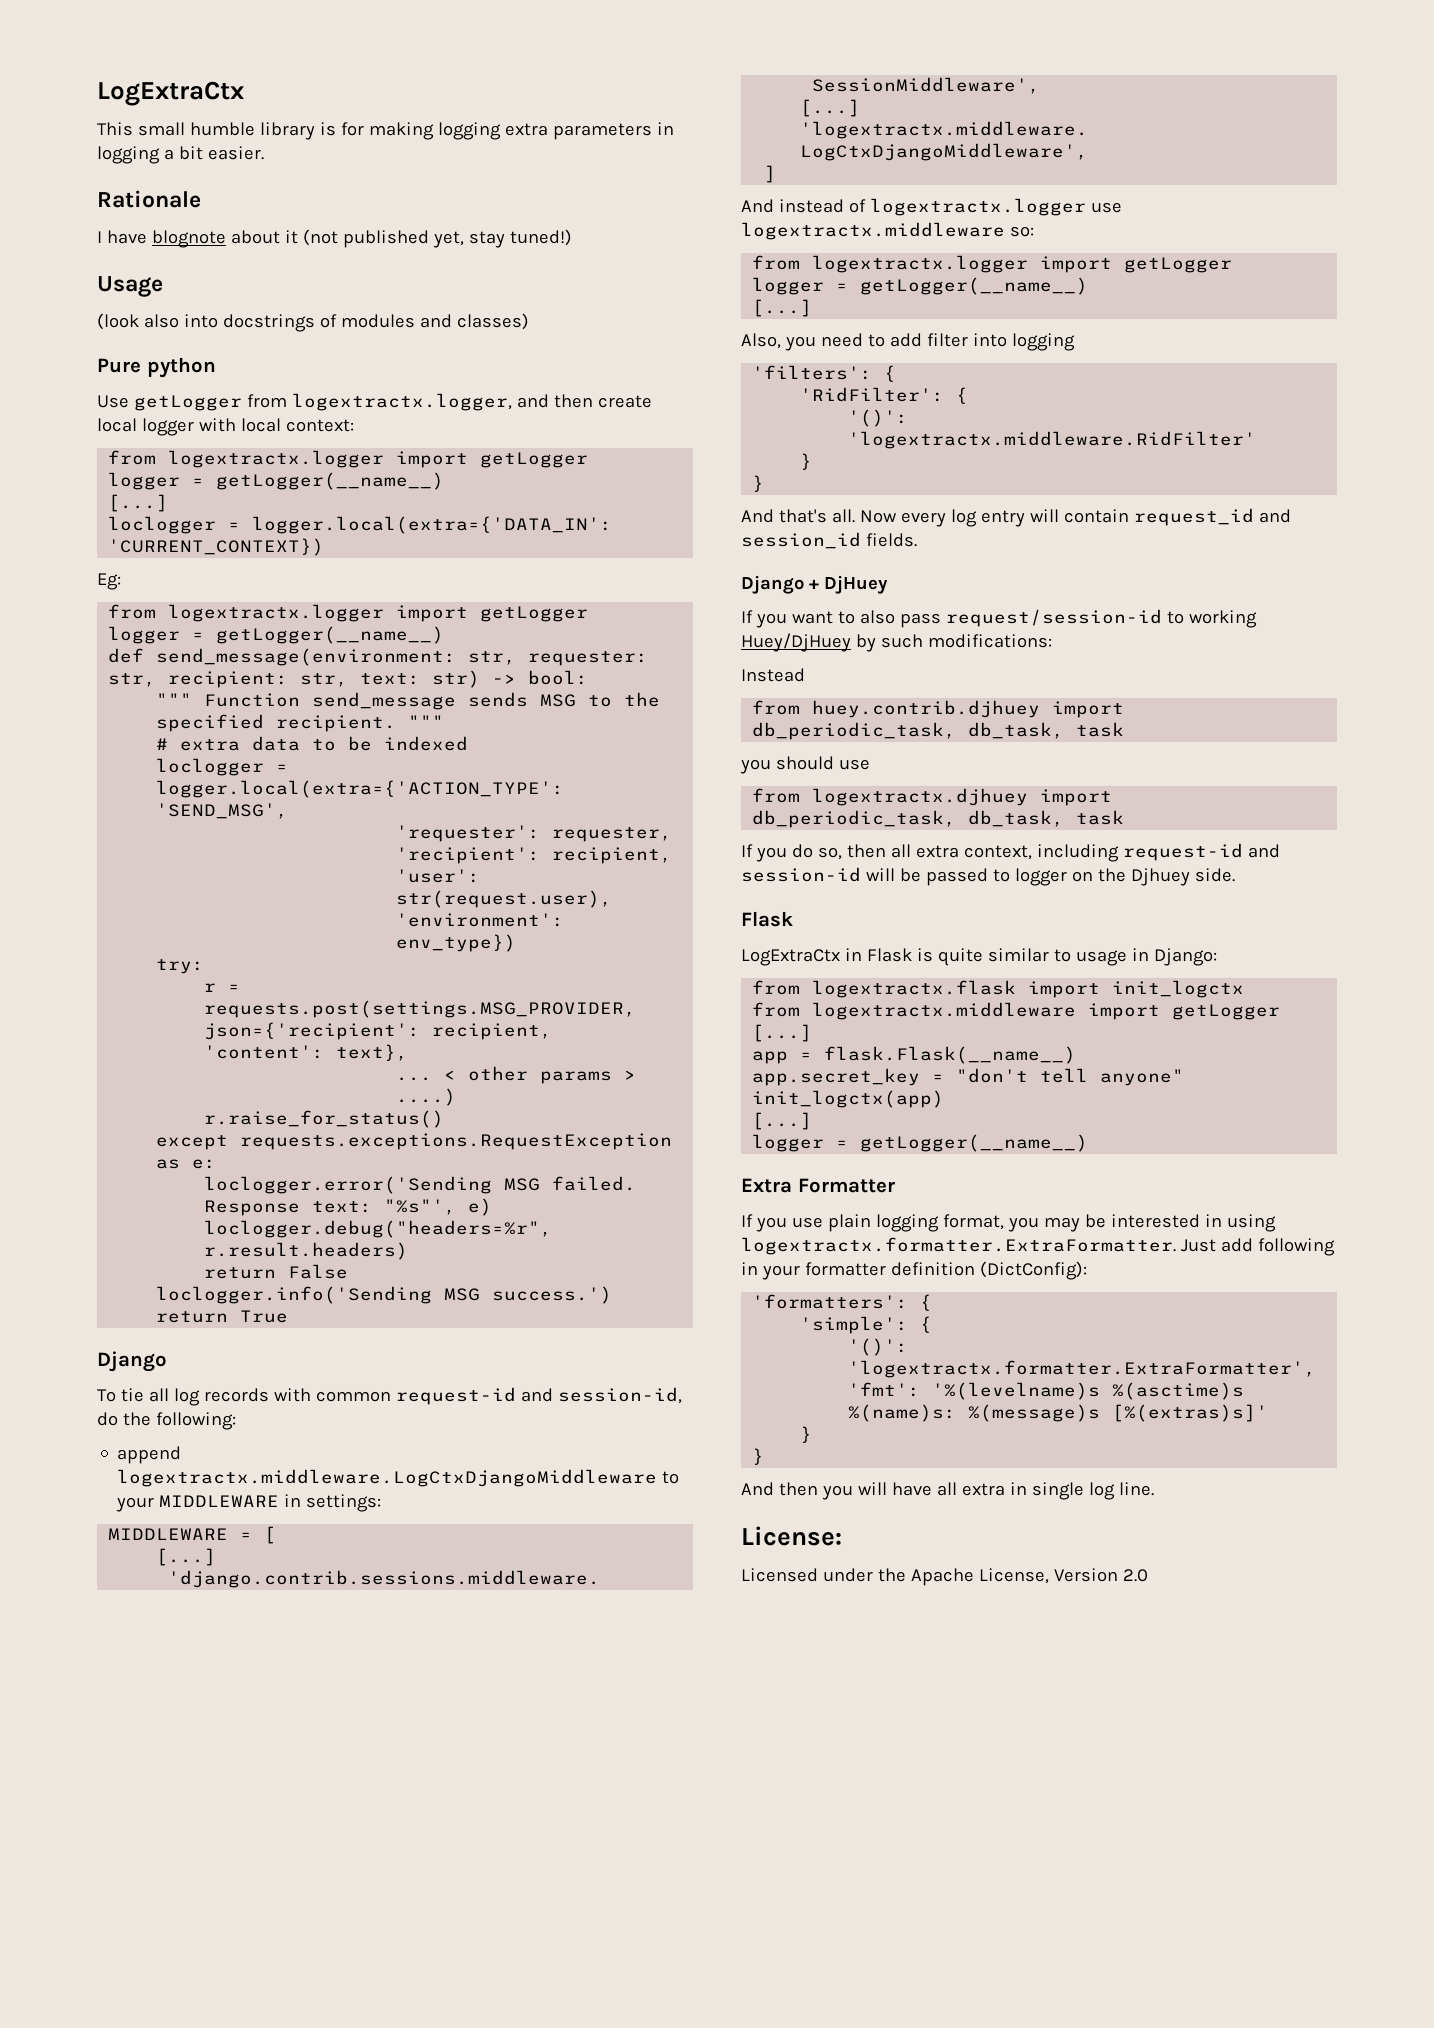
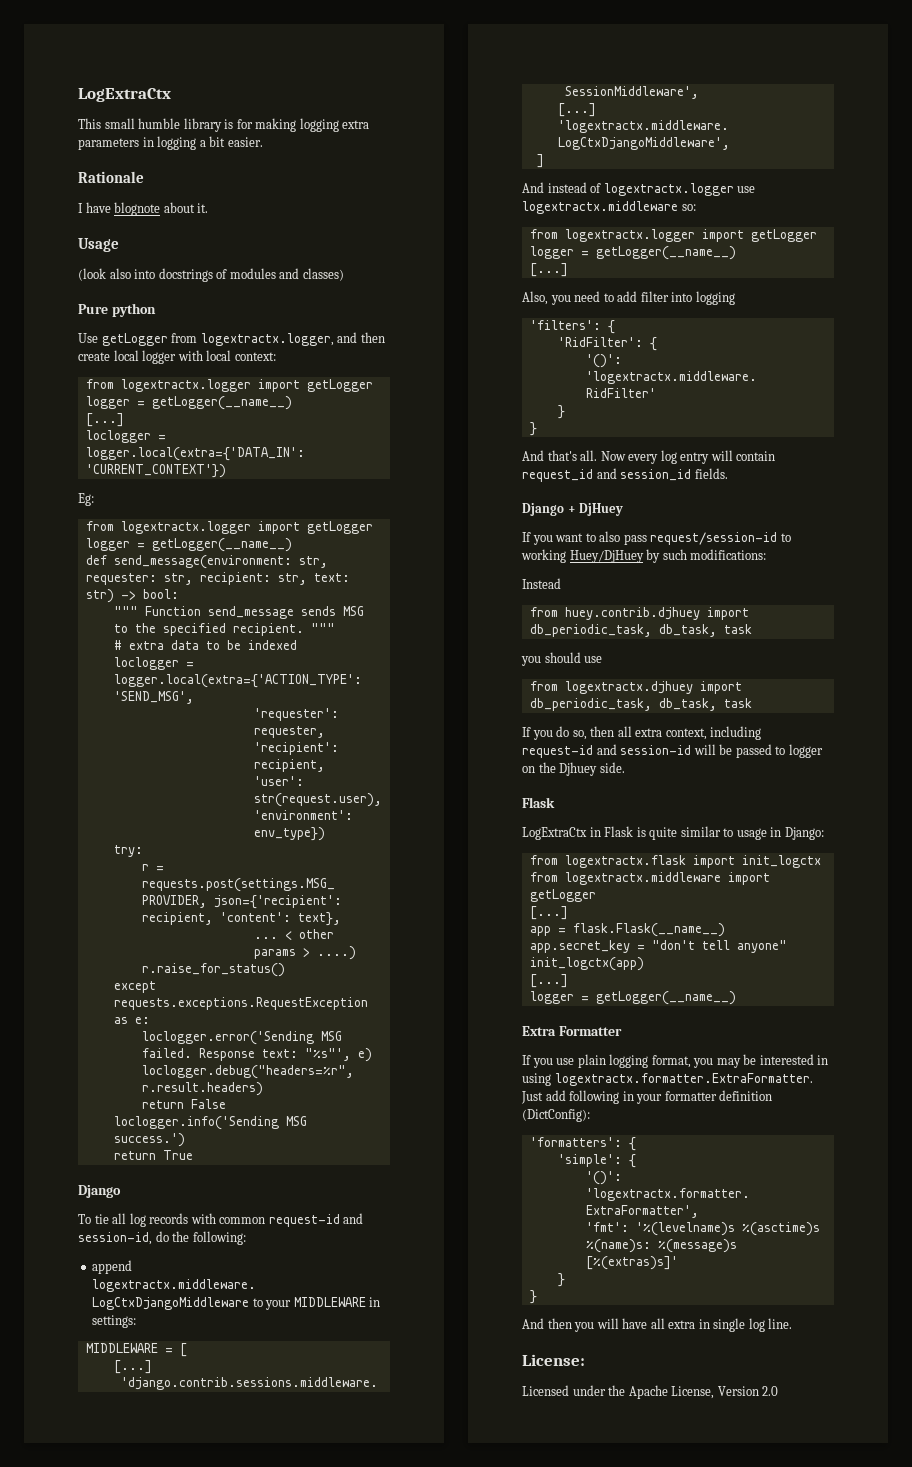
[284,229,572,248] it (not published yet, stay tuned!) -> [197,203,209,213] it.
[108,538,325,556] 'CURRENT_CONTEXT}) -> [85,464,226,478] 'CURRENT_CONTEXT'})

